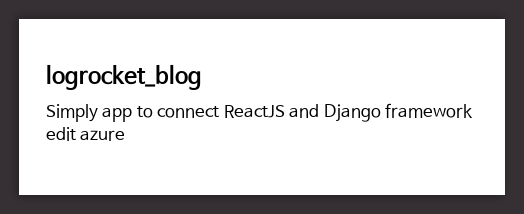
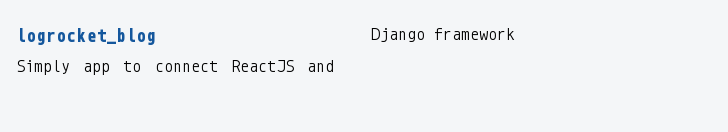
[46,127,126,141] edit azure -> (515, 34) none

